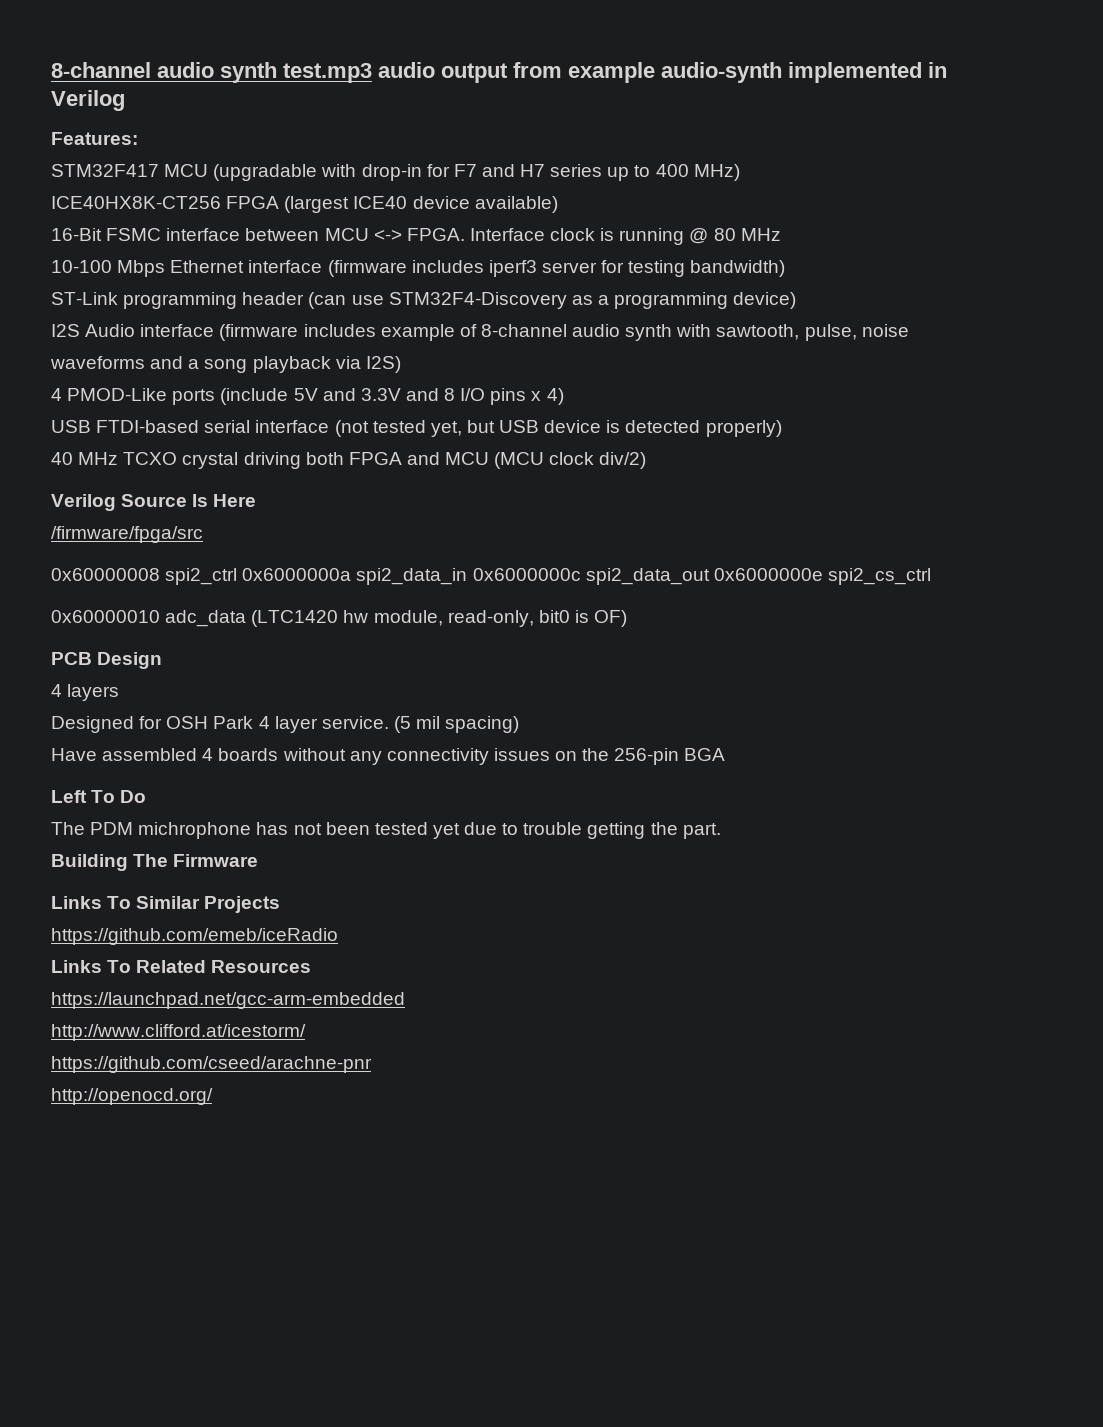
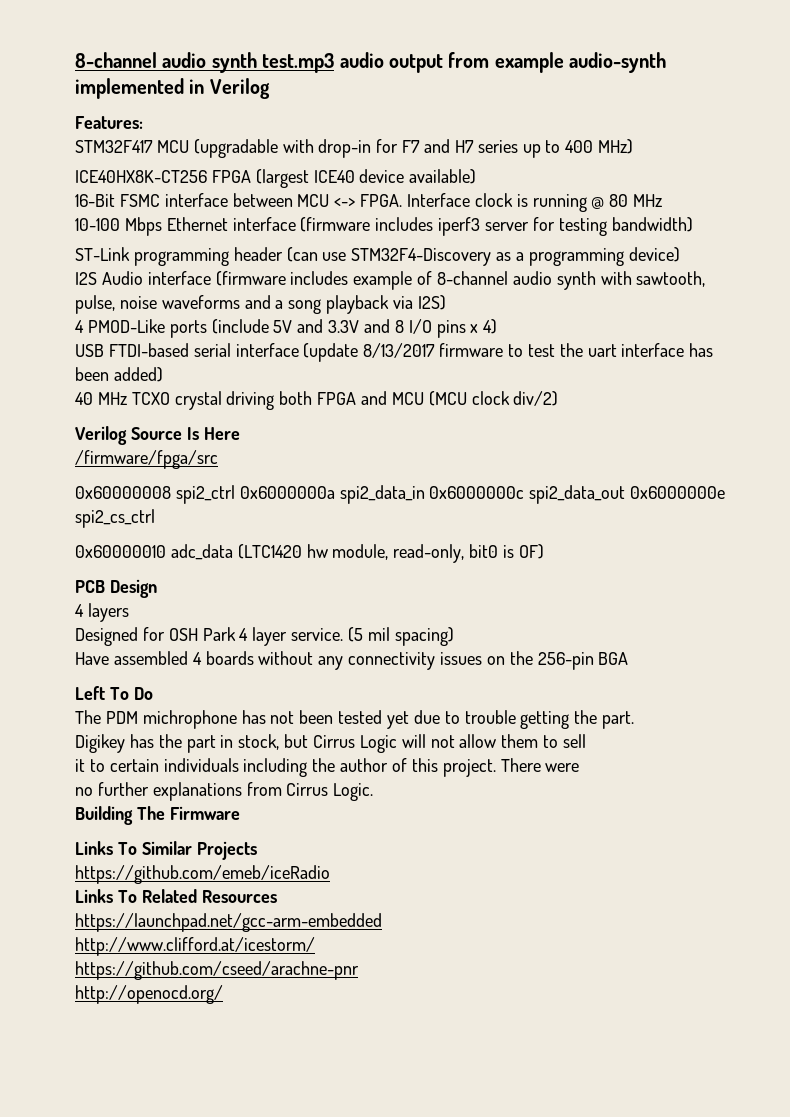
[334,420,782,437] (not tested yet, but USB device is detected properly) -> [303,343,714,362] [75,367,163,382] (update 8/13/2017 firmware to test the uart interface has been added)
(721, 831) none -> [75,734,587,753] [75,758,580,777] [75,782,374,801] // Digikey has the part in stock, but Cirrus Logic will not allow them to sell // it to certain individuals including the author of this project. There were // no further explanations from Cirrus Logic.

